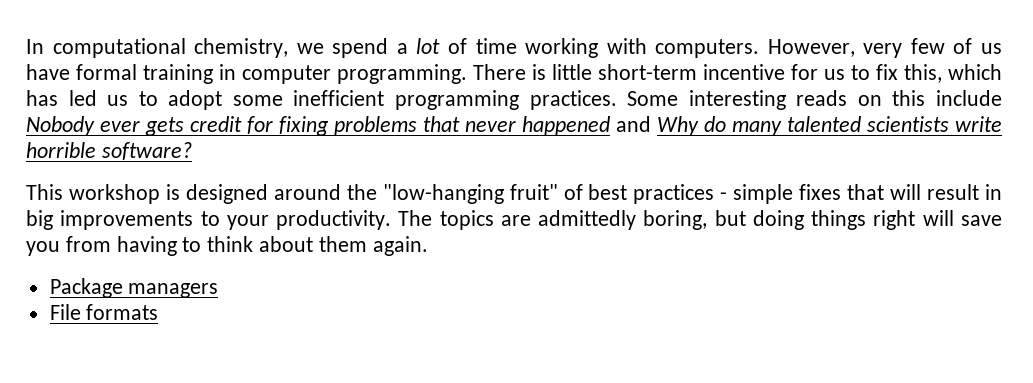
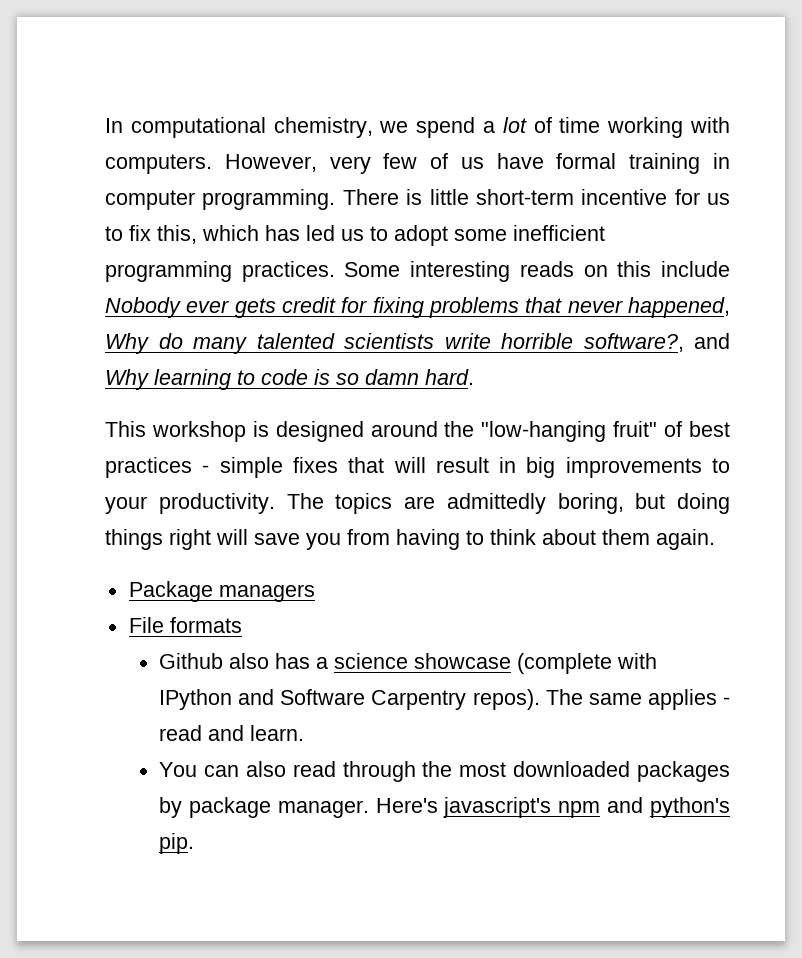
[522,116,651,136] happened and -> [628,297,730,318] happened,
[101,142,192,160] software? -> [583,333,730,352] [105,369,474,390] software?, and Why learning to code is so damn hard.
(159, 312) none -> [159,653,658,674] [159,689,730,710] [159,725,305,741] [159,761,730,782] [159,797,730,818] [159,833,195,854] // Github also has a science showcase (complete with IPython and Software Carpentry repos). The same applies - read and learn. // You can also read through the most downloaded packages by package manager. Here's javascript's npm and python's pip.

